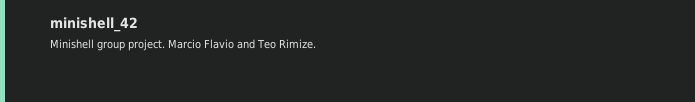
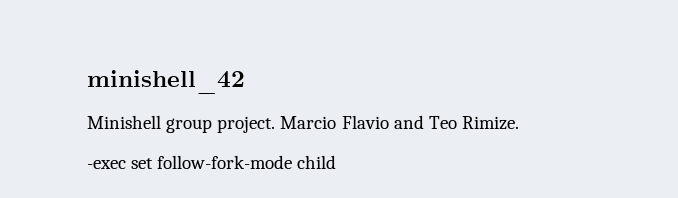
(316, 44) none -> [87,155,337,169] // -exec set follow-fork-mode child

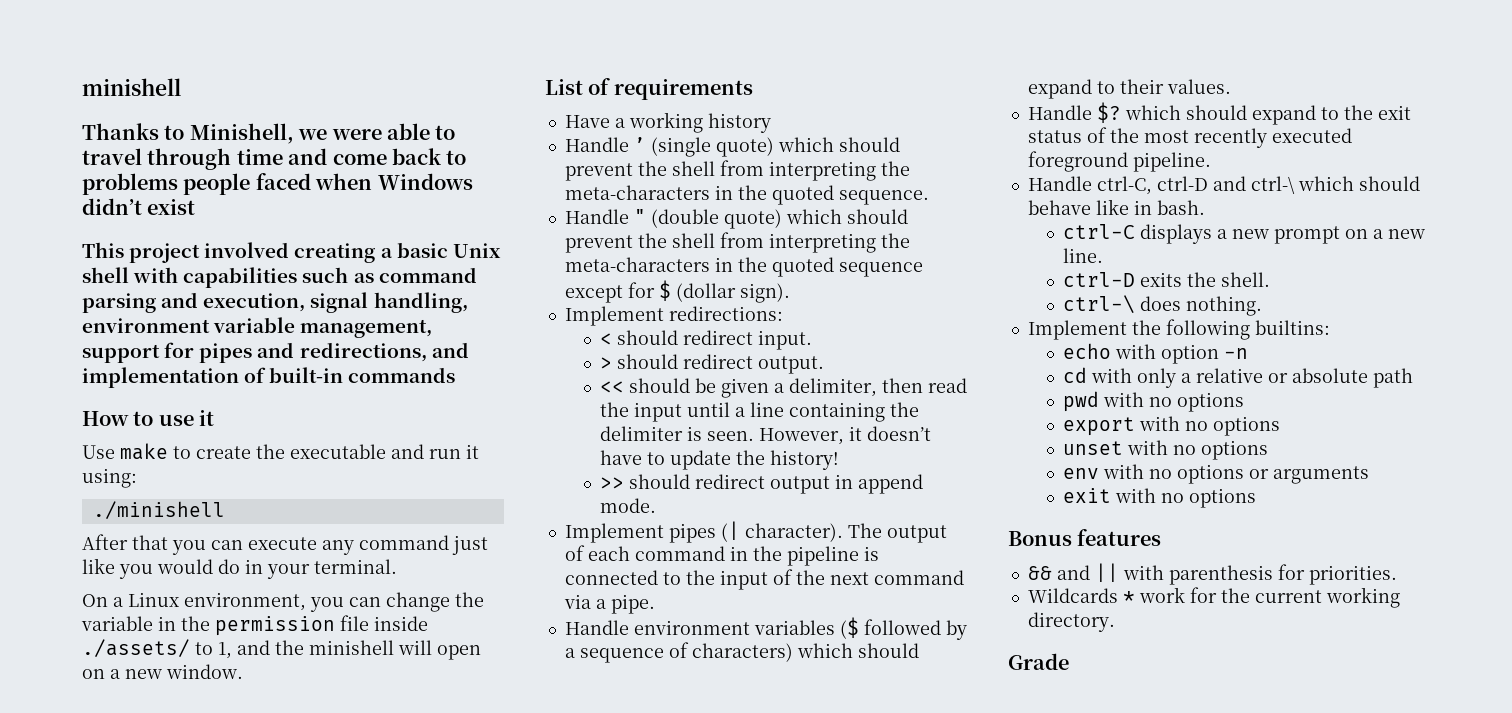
[87,70,245,94] [87,115,519,133] [87,155,337,169] minishell_42 // Minishell group project. Marcio Flavio and Teo Rimize. // -exec set follow-fork-mode child -> [82,78,181,96] [82,123,456,144] [82,148,467,170] [82,173,473,195] [82,198,196,215] [82,242,501,263] [82,267,477,288] [82,292,468,313] [82,317,433,338] [82,342,469,363] [82,367,456,388] [82,410,215,426] [82,443,479,460] [82,468,137,488] [92,501,225,519] [82,534,488,555] [82,558,397,579] [82,592,484,612] [81,615,428,636] [82,639,481,660] [82,664,243,679] [545,78,753,100] [564,112,771,133] [564,137,900,157] [564,160,910,181] [564,185,929,205] [564,209,908,229] [564,232,910,253] [564,257,923,277] [564,280,790,303] [564,306,783,326] [599,330,812,350] [599,354,824,374] [599,378,967,398] [599,402,919,422] [599,426,931,445] [599,450,839,470] [599,474,923,494] [599,498,656,513] [564,521,947,543] [564,545,879,566] [564,569,964,590] [563,594,655,614] [564,617,967,640] [564,642,919,663] [1027,79,1231,99] [1027,102,1411,125] [1027,127,1352,148] [1027,151,1211,172] [1027,176,1420,195] [1027,199,1205,215] [1062,224,1425,244] [1062,248,1103,263] [1062,272,1270,287] [1062,295,1262,316] [1027,319,1330,340] [1062,343,1248,364] [1062,367,1413,388] [1062,391,1244,412] [1062,416,1280,436] [1062,440,1268,460] [1062,464,1369,484] [1062,488,1256,508] [1008,529,1162,546] [1027,563,1397,585] [1027,587,1400,608] [1027,612,1115,632] [1008,653,1069,670] minishell // Thanks to Minishell, we were able to travel through time and come back to problems people faced when Windows didn’t exist // This project involved creating a basic Unix shell with capabilities such as command parsing and execution, signal handling, environment variable management, support for pipes and redirections, and implementation of built-in commands // How to use it // Use make to create the executable and run it using: // ./minishell // After that you can execute any command just like you would do in your terminal. // On a Linux environment, you can change the variable in the permission file inside ./assets/ to 1, and the minishell will open on a new window. // List of requirements // Have a working history // Handle ’ (single quote) which should prevent the shell from interpreting the meta-characters in the quoted sequence. // Handle " (double quote) which should prevent the shell from interpreting the meta-characters in the quoted sequence except for $ (dollar sign). // Implement redirections: // < should redirect input. // > should redirect output. // << should be given a delimiter, then read the input until a line containing the delimiter is seen. However, it doesn’t have to update the history! // >> should redirect output in append mode. // Implement pipes (| character). The output of each command in the pipeline is connected to the input of the next command via a pipe. // Handle environment variables ($ followed by a sequence of characters) which should expand to their values. // Handle $? which should expand to the exit status of the most recently executed foreground pipeline. // Handle ctrl-C, ctrl-D and ctrl-\ which should behave like in bash. // ctrl-C displays a new prompt on a new line. // ctrl-D exits the shell. // ctrl-\ does nothing. // Implement the following builtins: // echo with option -n // cd with only a relative or absolute path // pwd with no options // export with no options // unset with no options // env with no options or arguments // exit with no options // Bonus features // && and || with parenthesis for priorities. // Wildcards * work for the current working directory. // Grade

